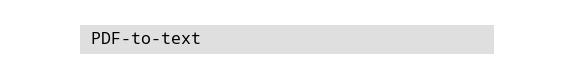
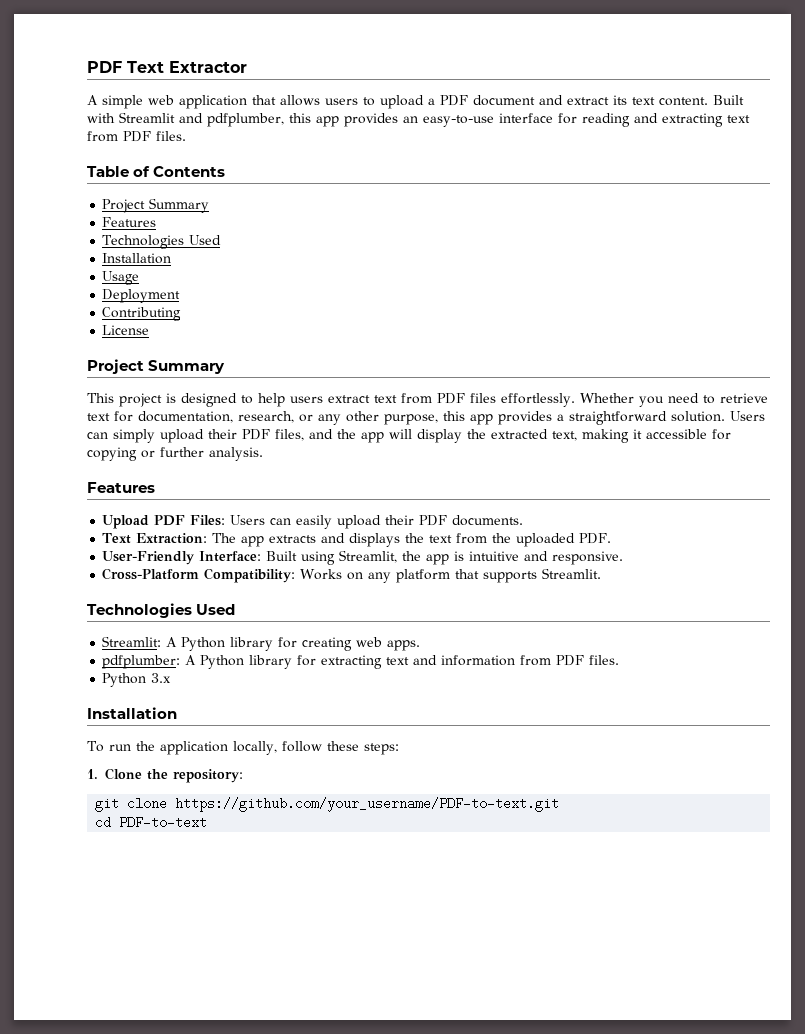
(91, 38) none -> [87,61,247,73] [87,95,744,109] [87,112,750,127] [87,131,186,142] [87,166,226,177] [102,198,210,213] [102,217,157,227] [102,235,222,249] [102,253,172,264] [102,271,140,285] [102,289,181,303] [102,307,182,321] [102,325,150,335] [87,359,226,374] [87,393,768,407] [87,411,765,425] [87,429,731,443] [87,447,263,461] [87,482,155,493] [102,515,524,529] [102,533,612,547] [102,550,624,565] [102,568,602,583] [87,603,236,618] [102,636,421,651] [102,655,620,669] [102,673,172,687] [87,707,177,719] [87,741,399,755] [87,768,243,783] [95,797,560,812] [95,816,112,829] PDF Text Extractor // A simple web application that allows users to upload a PDF document and extract its text content. Built with Streamlit and pdfplumber, this app provides an easy-to-use interface for reading and extracting text from PDF files. // Table of Contents // Project Summary // Features // Technologies Used // Installation // Usage // Deployment // Contributing // License // Project Summary // This project is designed to help users extract text from PDF files effortlessly. Whether you need to retrieve text for documentation, research, or any other purpose, this app provides a straightforward solution. Users can simply upload their PDF files, and the app will display the extracted text, making it accessible for copying or further analysis. // Features // Upload PDF Files: Users can easily upload their PDF documents. // Text Extraction: The app extracts and displays the text from the uploaded PDF. // User-Friendly Interface: Built using Streamlit, the app is intuitive and responsive. // Cross-Platform Compatibility: Works on any platform that supports Streamlit. // Technologies Used // Streamlit: A Python library for creating web apps. // pdfplumber: A Python library for extracting text and information from PDF files. // Python 3.x // Installation // To run the application locally, follow these steps: // 1. Clone the repository: // git clone https://github.com/your_username/PDF-to-text.git // cd

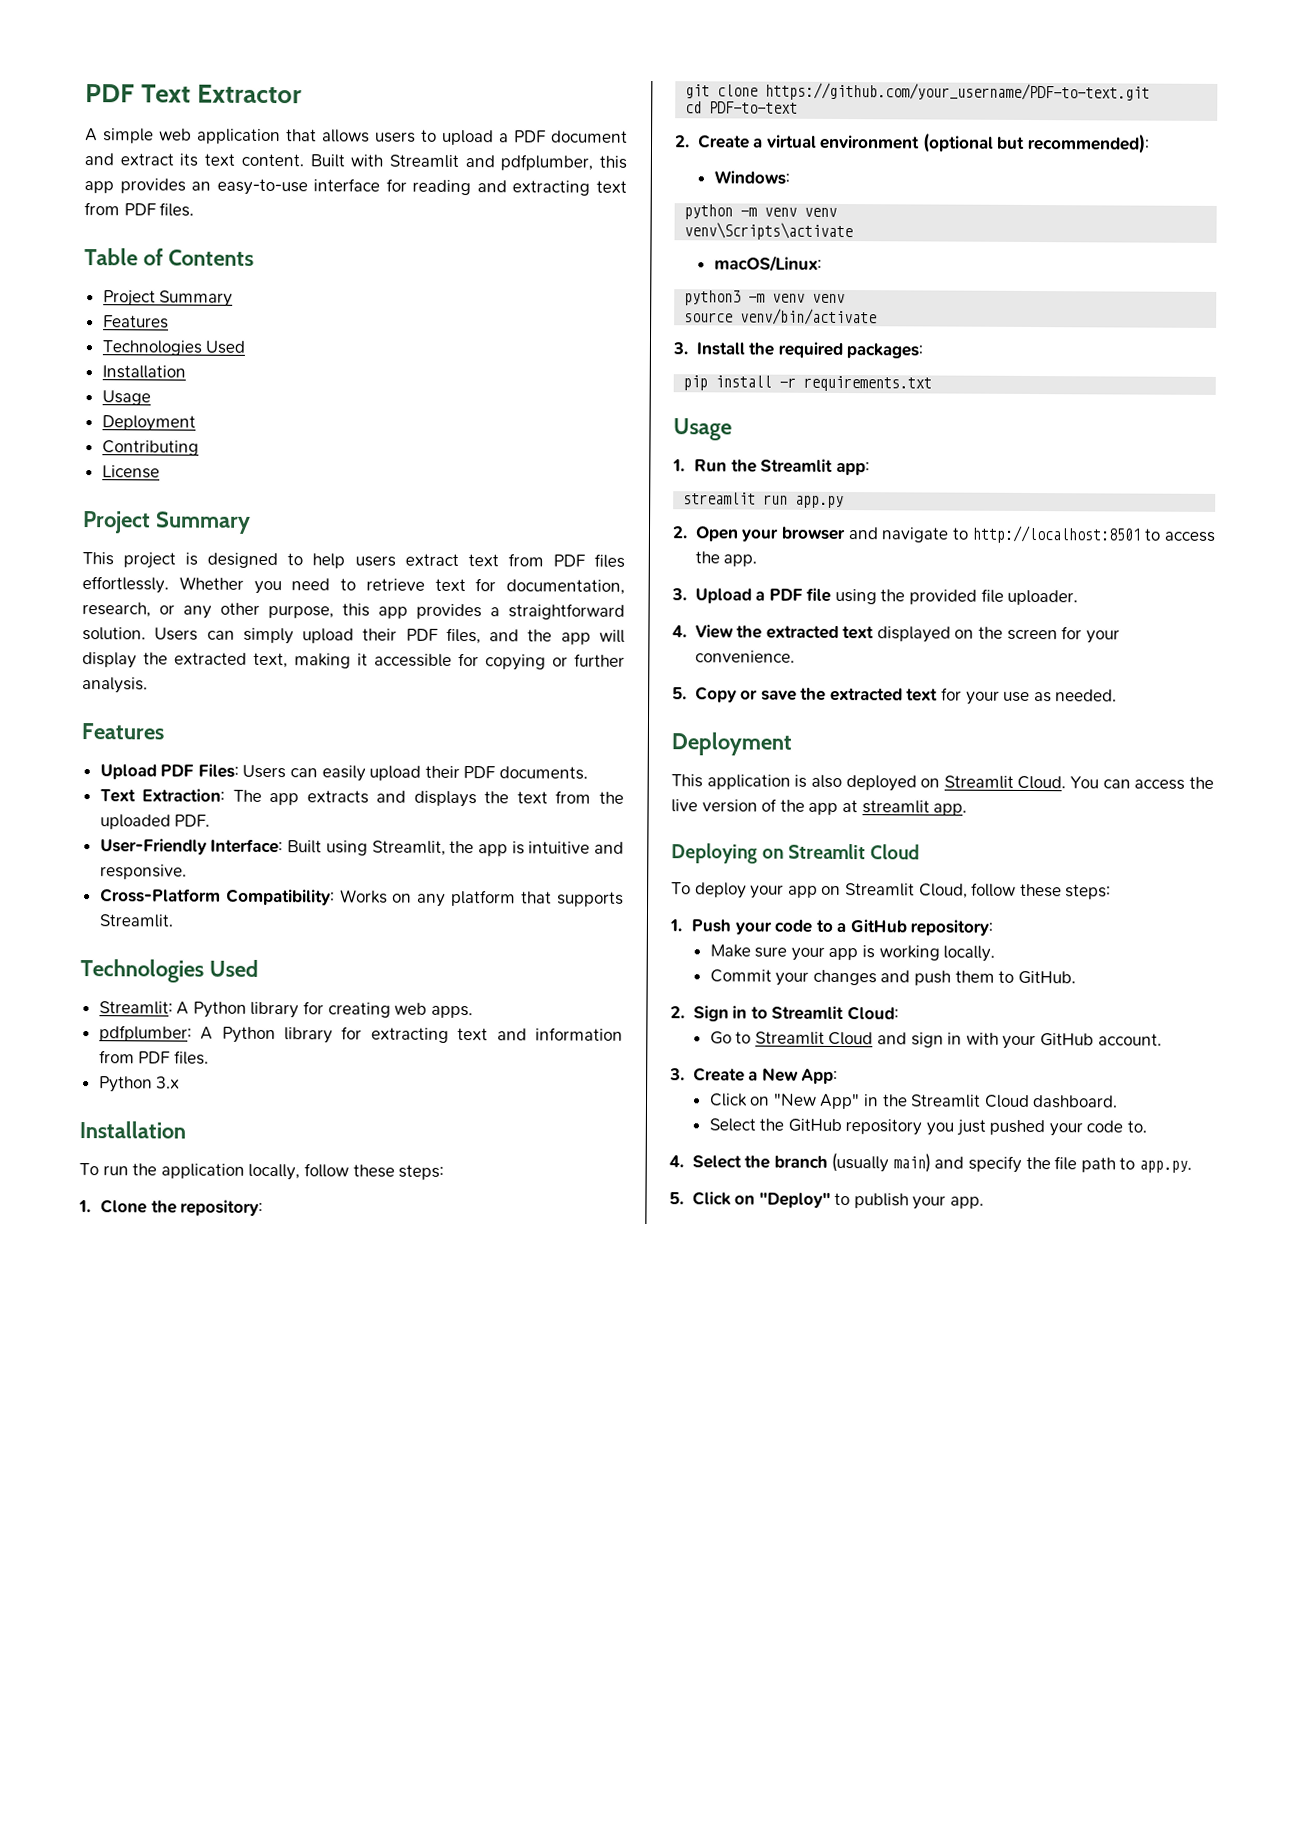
(208, 822) none -> [675,132,1151,154] [713,170,790,185] [684,204,838,220] [684,222,854,241] [713,255,822,272] [684,290,846,306] [684,308,878,326] [672,341,924,359] [683,375,933,392] [673,418,732,441] [672,458,870,476] [683,492,845,509] [672,525,1215,544] [694,551,758,567] [671,587,1079,606] [672,624,1120,644] [694,650,795,663] [672,686,1118,705] [671,732,792,756] [671,774,1214,792] [671,798,968,816] [671,843,921,864] [671,882,1112,900] [669,919,994,936] [709,944,996,962] [709,969,1076,986] [670,1005,899,1022] [709,1031,1162,1050] [669,1067,839,1085] [708,1093,1119,1110] [708,1118,1147,1137] [669,1152,1192,1173] [669,1191,985,1210] // 2. Create a virtual environment (optional but recommended): // Windows: // python -m venv venv // venv\Scripts\activate // macOS/Linux: // python3 -m venv venv // source venv/bin/activate // 3. Install the required packages: // pip install -r requirements.txt // Usage // 1. Run the Streamlit app: // streamlit run app.py // 2. Open your browser and navigate to http://localhost:8501 to access the app. // 3. Upload a PDF file using the provided file uploader. // 4. View the extracted text displayed on the screen for your convenience. // 5. Copy or save the extracted text for your use as needed. // Deployment // This application is also deployed on Streamlit Cloud. You can access the live version of the app at streamlit app. // Deploying on Streamlit Cloud // To deploy your app on Streamlit Cloud, follow these steps: // 1. Push your code to a GitHub repository: // Make sure your app is working locally. // Commit your changes and push them to GitHub. // 2. Sign in to Streamlit Cloud: // Go to Streamlit Cloud and sign in with your GitHub account. // 3. Create a New App: // Click on "New App" in the Streamlit Cloud dashboard. // Select the GitHub repository you just pushed your code to. // 4. Select the branch (usually main) and specify the file path to app.py. // 5. Click on "Deploy" to publish your app.

